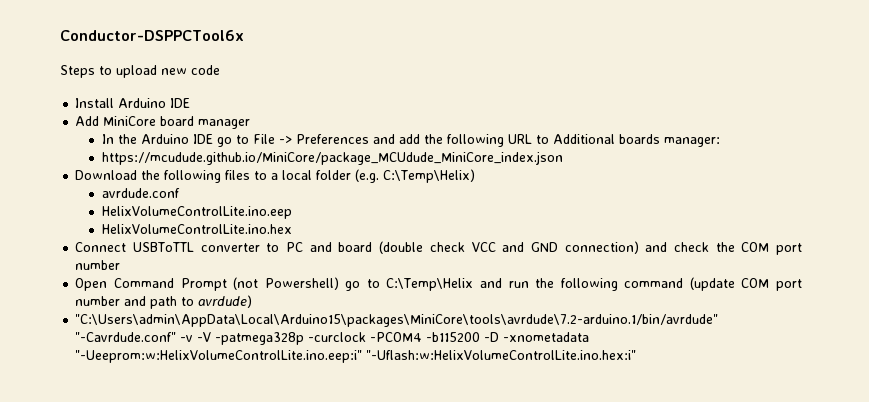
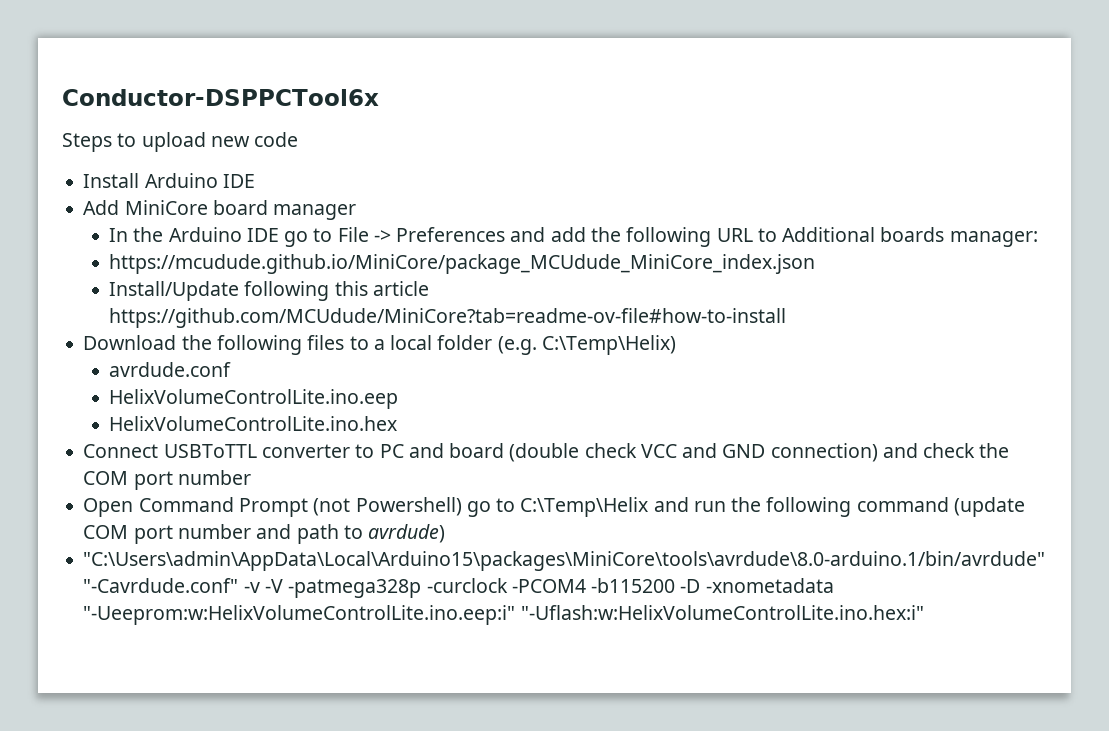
(563, 158) none -> [109,281,429,301] [109,308,787,328] // Install/Update following this article https://github.com/MCUdude/MiniCore?tab=readme-ov-file#how-to-install
[75,314,719,327] "C:\Users\admin\AppData\Local\Arduino15\packages\MiniCore\tools\avrdude\7.2-arduino.1/bin/avrdude" -> [83,551,1046,571] "C:\Users\admin\AppData\Local\Arduino15\packages\MiniCore\tools\avrdude\8.0-arduino.1/bin/avrdude"

